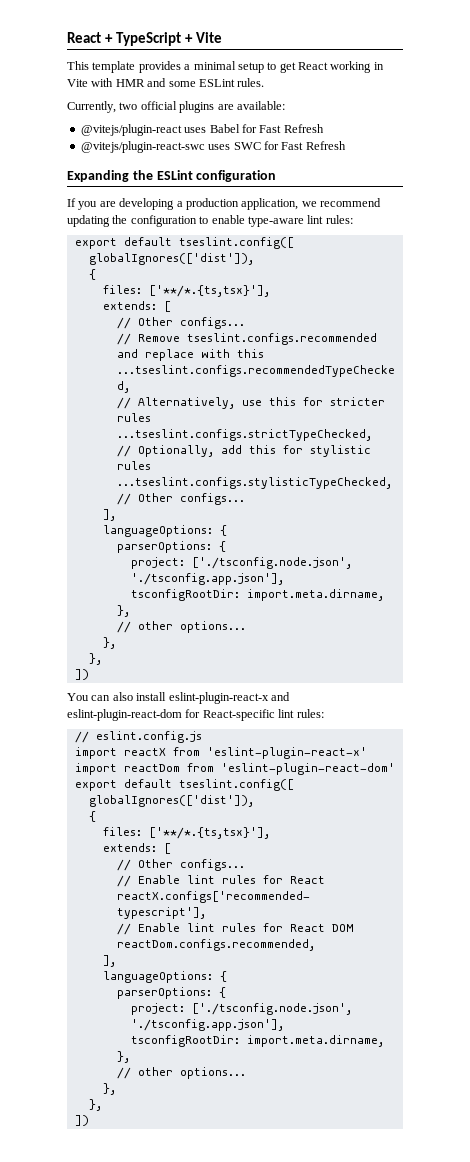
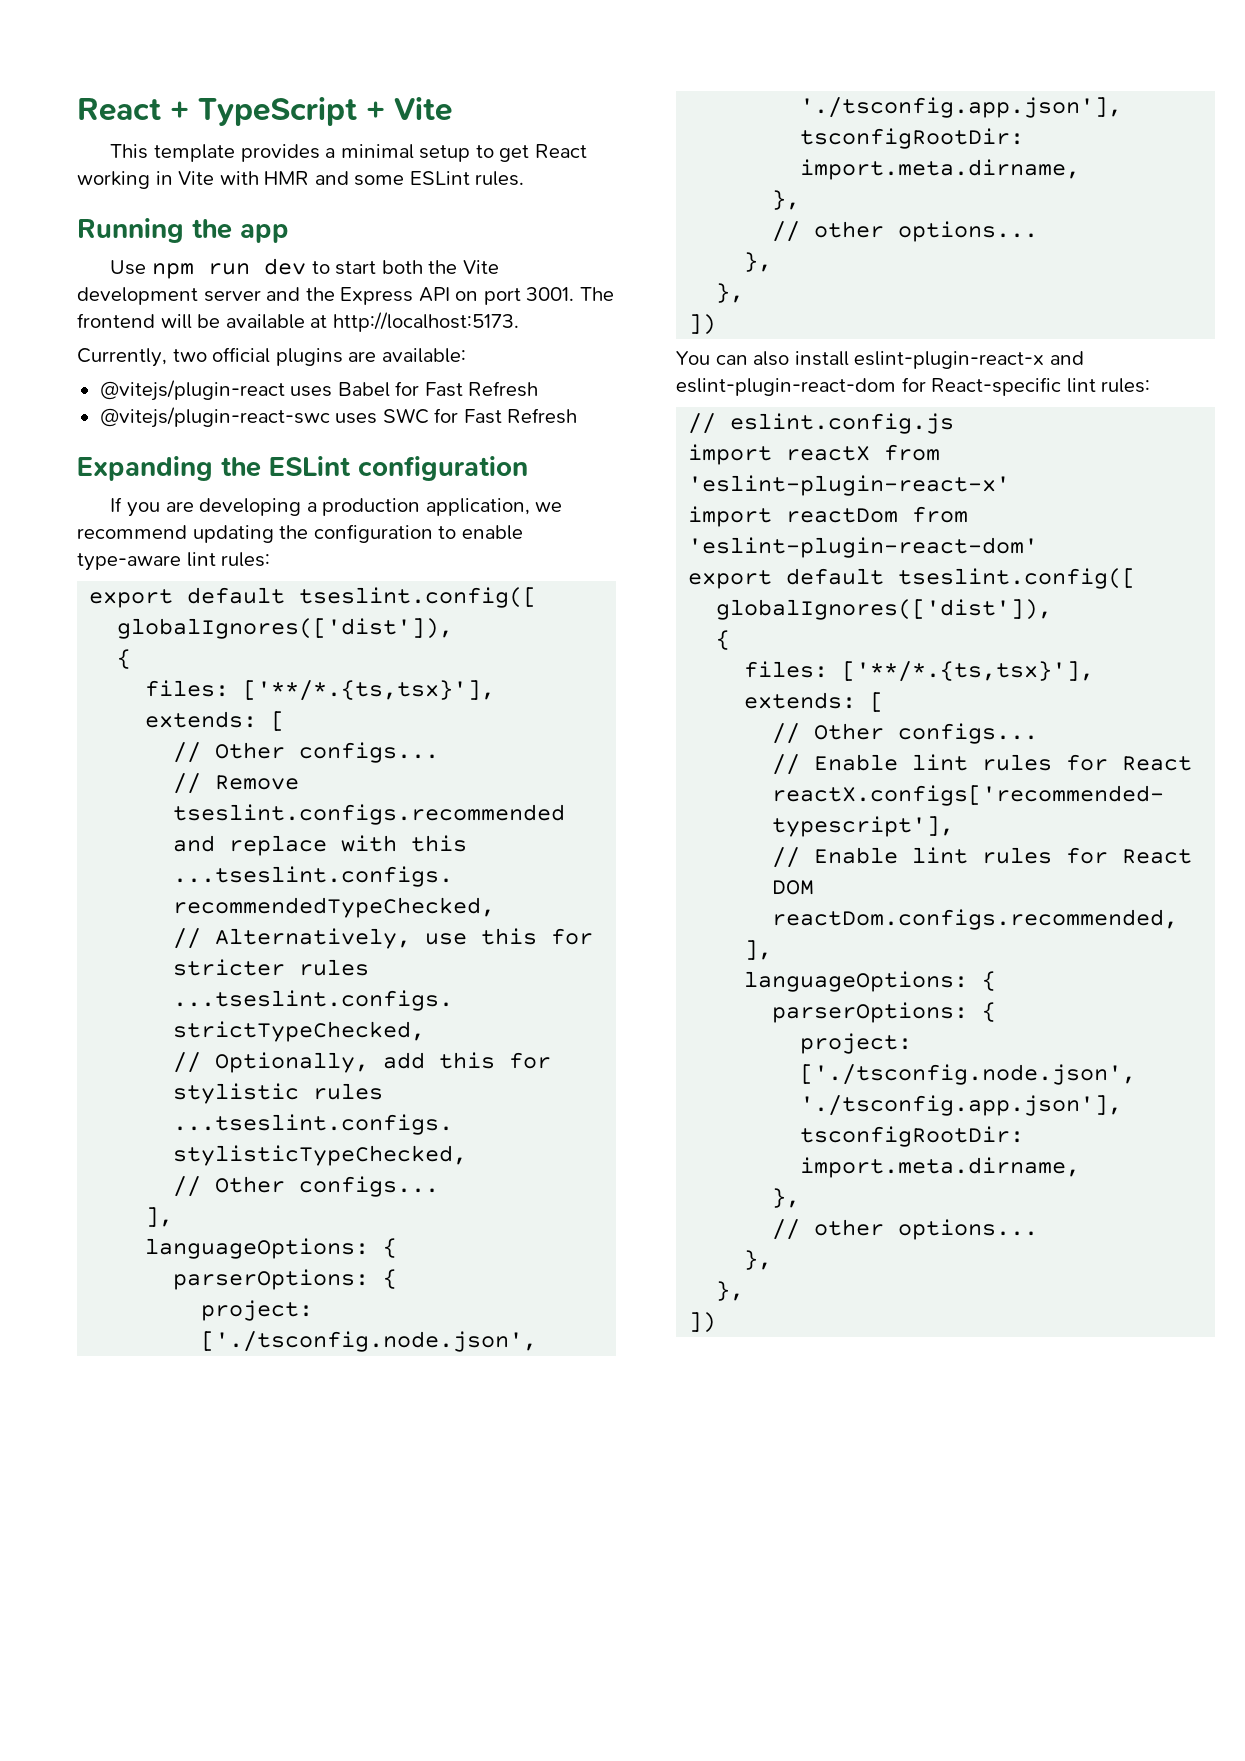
(265, 82) none -> [77,218,289,243] [110,258,499,279] [77,287,614,305] [77,312,519,332] // Running the app // Use npm run dev to start both the Vite development server and the Express API on port 3001. The frontend will be available at http://localhost:5173.

